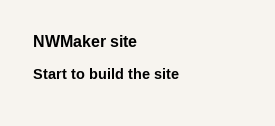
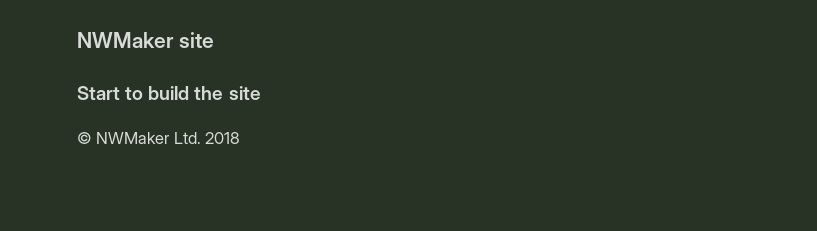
(179, 73) none -> [77,132,241,144] // © NWMaker Ltd. 2018

